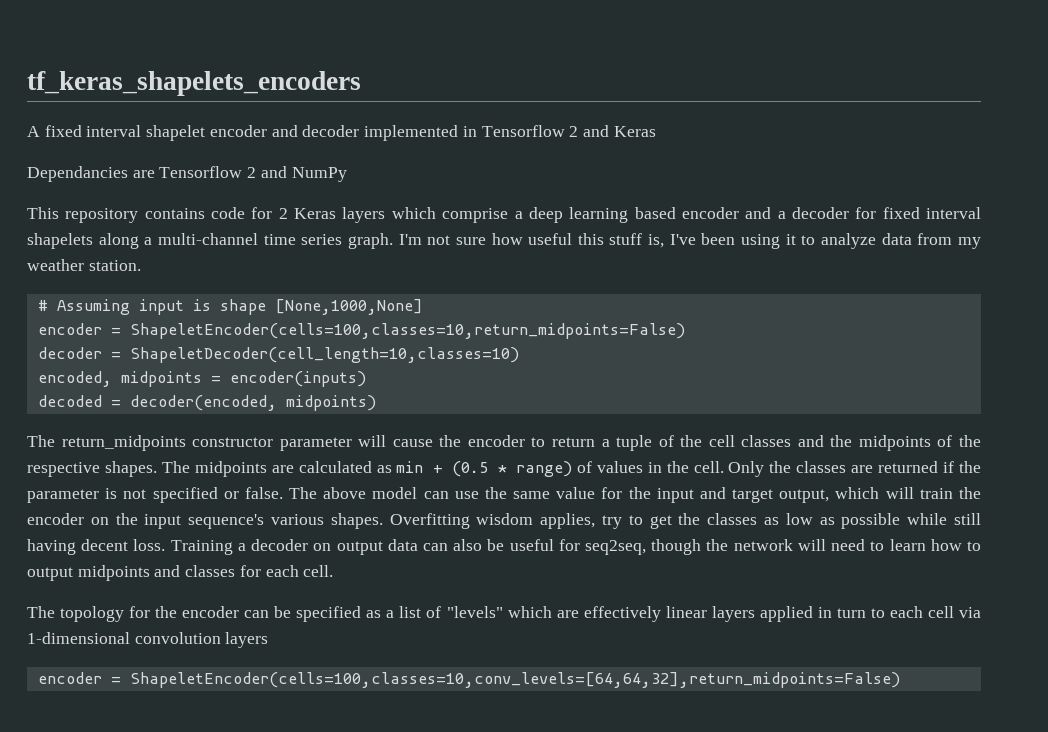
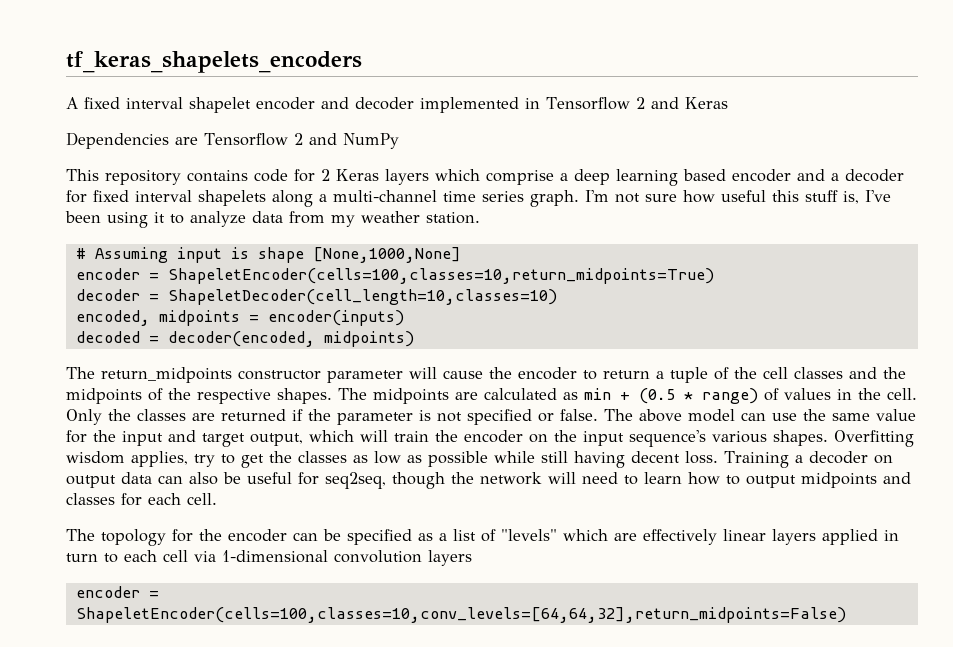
[27,166,128,182] Dependancies -> [66,132,169,149] Dependencies
[129,323,685,339] ShapeletEncoder(cells=100,classes=10,return_midpoints=False) -> [167,268,714,284] ShapeletEncoder(cells=100,classes=10,return_midpoints=True)

